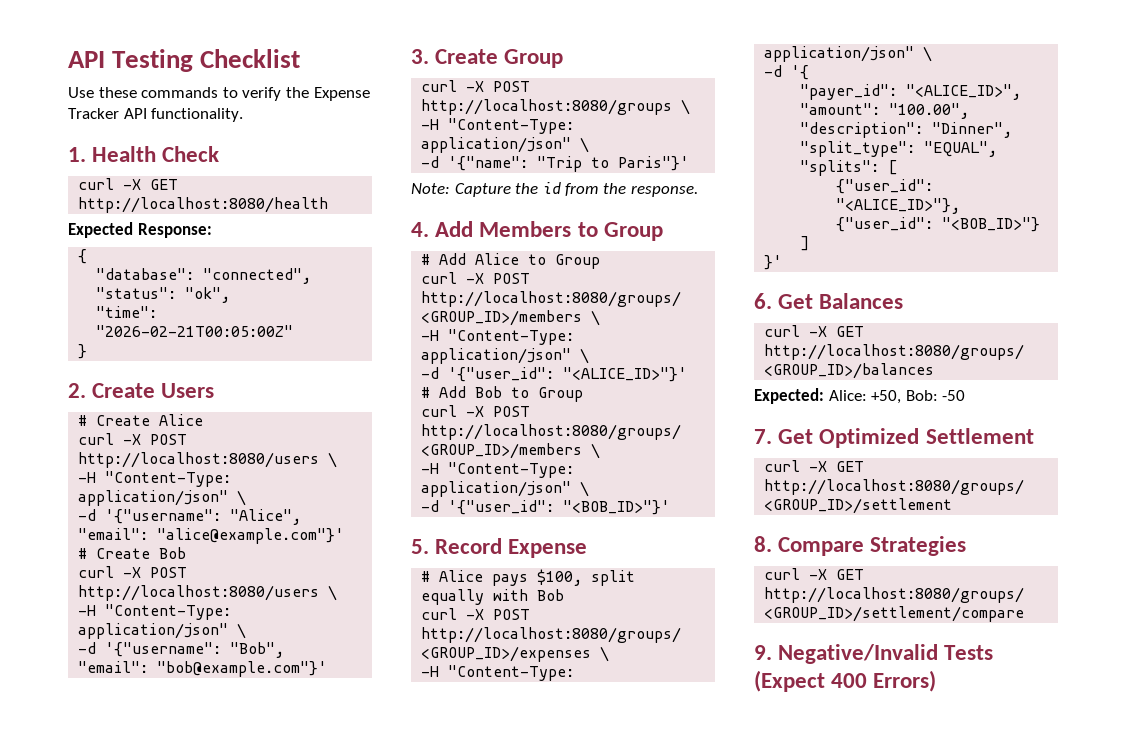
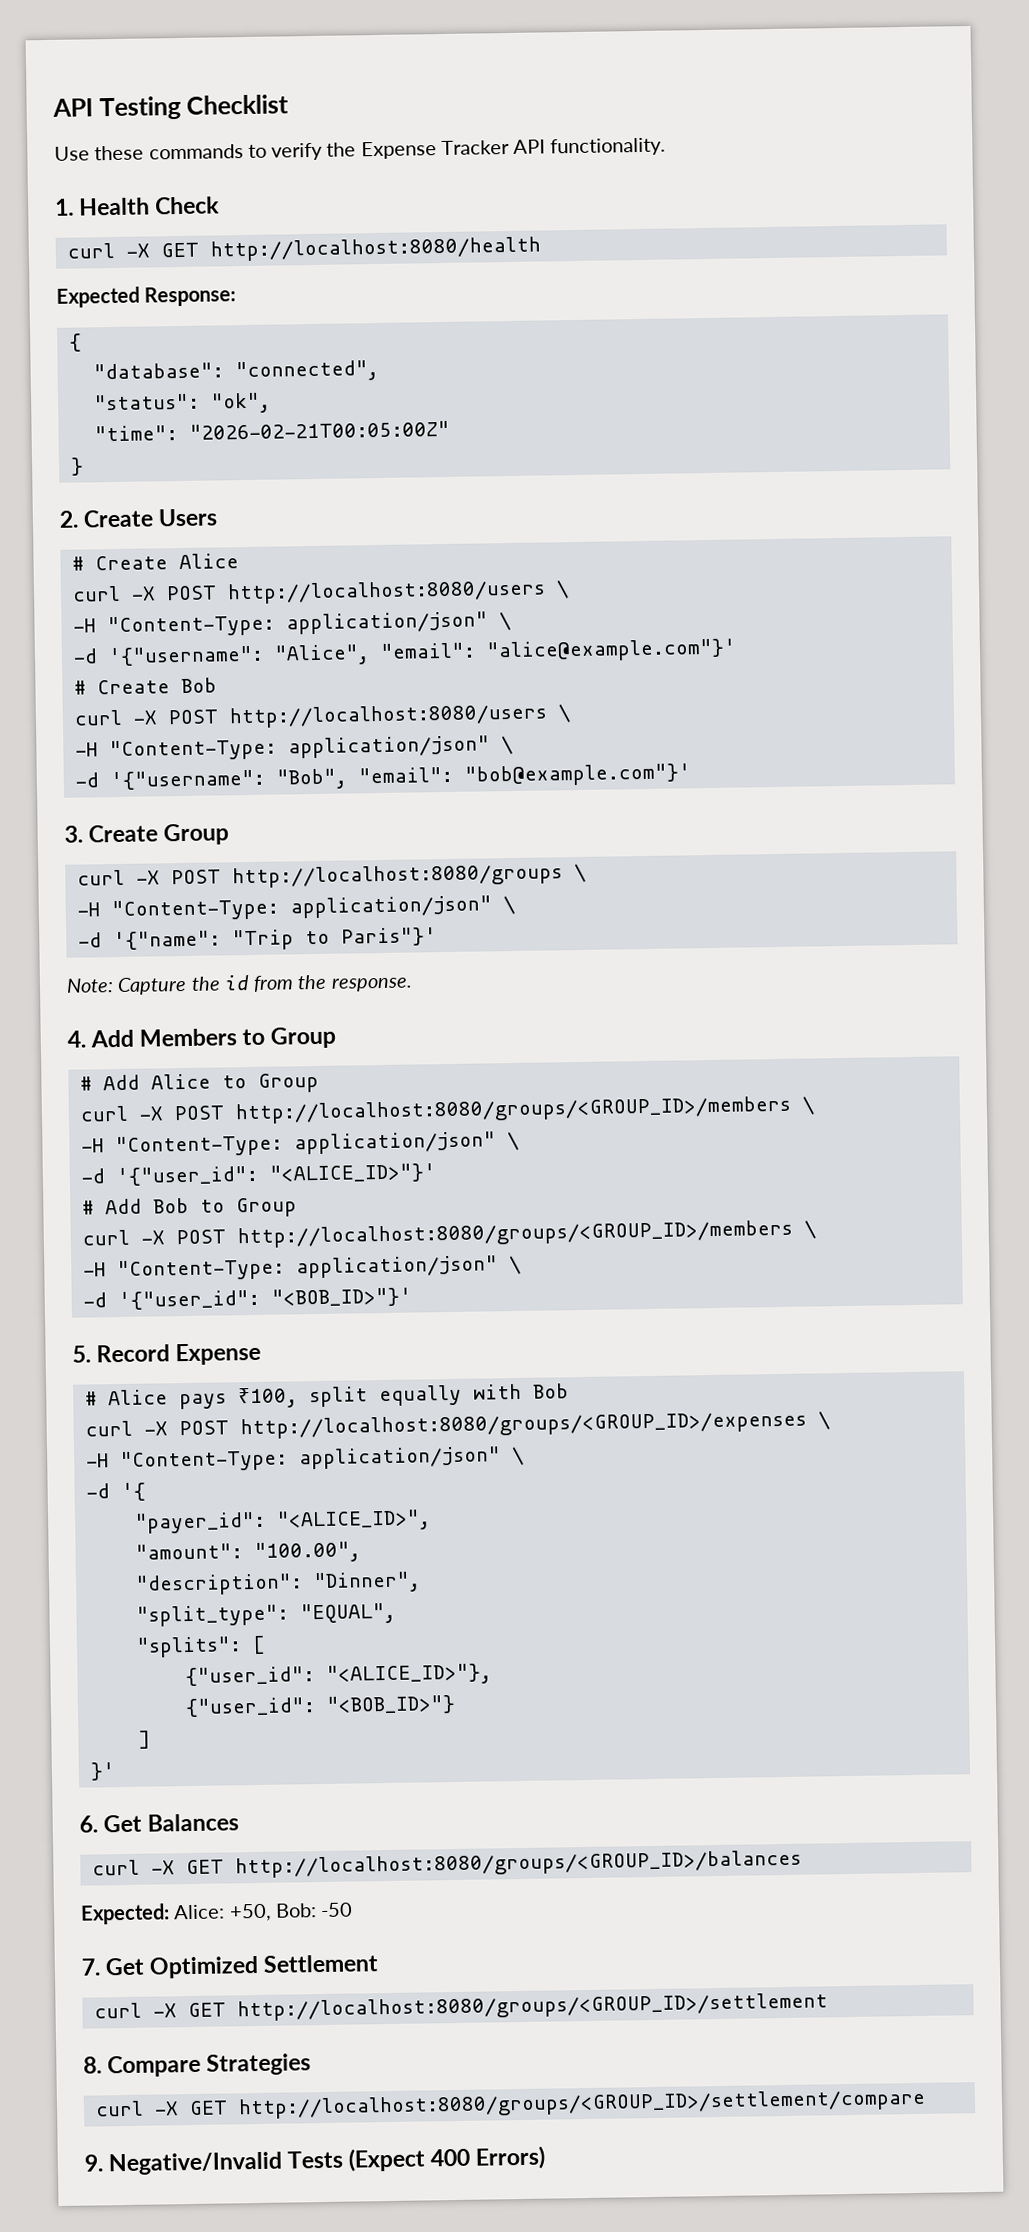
[537,569,583,586] $100, -> [237,1387,298,1409] ₹100,

